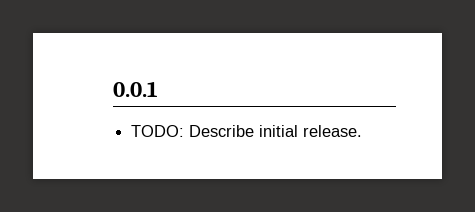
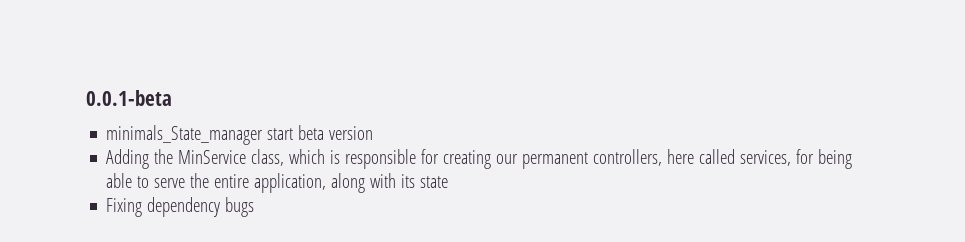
[113,81,158,97] [131,125,363,137] 0.0.1 // TODO: Describe initial release. -> [86,90,172,106] [106,125,374,145] [106,149,853,169] [106,173,449,193] [106,197,255,217] 0.0.1-beta // minimals_State_manager start beta version // Adding the MinService class, which is responsible for creating our permanent controllers, here called services, for being able to serve the entire application, along with its state // Fixing dependency bugs

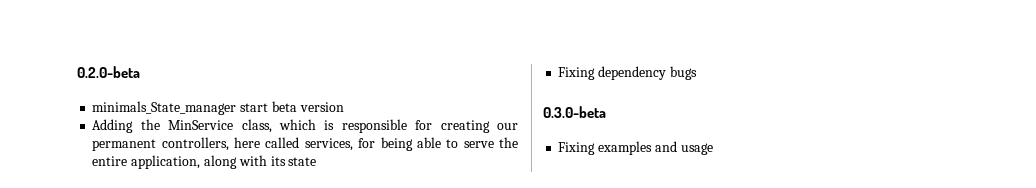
[86,90,172,106] 0.0.1-beta -> [77,66,140,78] 0.2.0-beta
(255, 207) none -> [543,106,606,118] [558,141,713,155] // 0.3.0-beta // Fixing examples and usage

